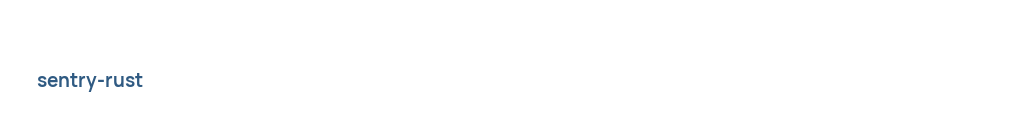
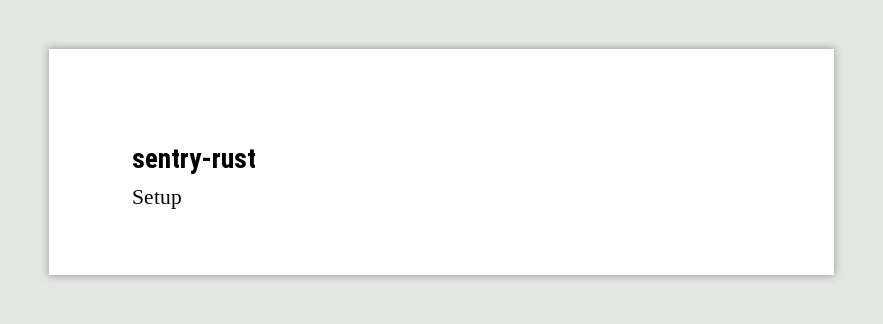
(143, 82) none -> [132,190,182,209] // Setup

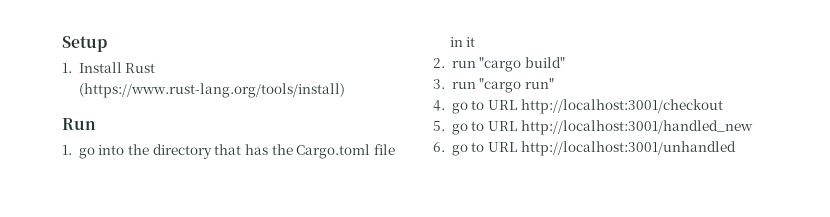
[132,149,256,174] [132,190,182,209] sentry-rust // Setup -> [62,36,107,52] [62,62,156,73] [78,83,345,98] [62,118,96,130] [62,144,395,159] [449,37,476,47] [433,57,566,72] [433,78,555,93] [433,99,723,114] [433,120,753,135] [433,141,736,156] Setup // 1. Install Rust (https://www.rust-lang.org/tools/install) // Run // 1. go into the directory that has the Cargo.toml file in it // 2. run "cargo build" // 3. run "cargo run" // 4. go to URL http://localhost:3001/checkout // 5. go to URL http://localhost:3001/handled_new // 6. go to URL http://localhost:3001/unhandled

